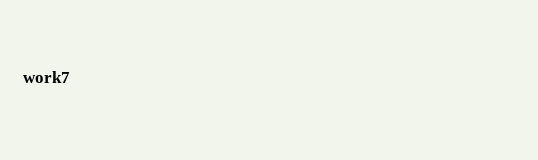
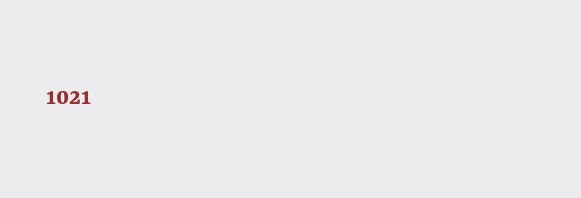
[23,71,70,83] work7 -> [46,90,91,104] 1021

